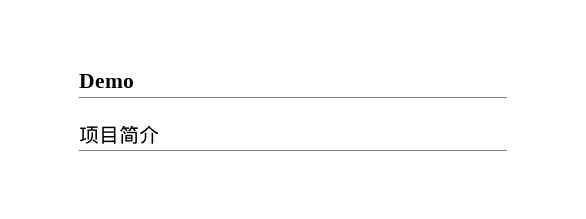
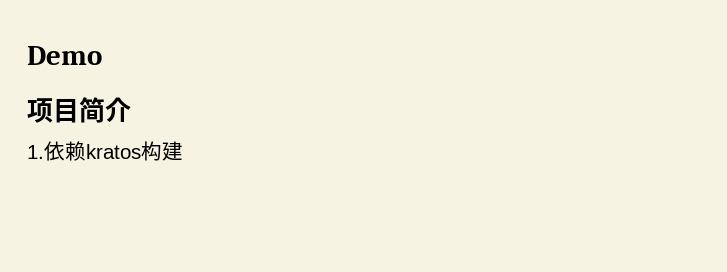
(159, 134) none -> [27,141,183,161] // 1.依赖kratos构建

